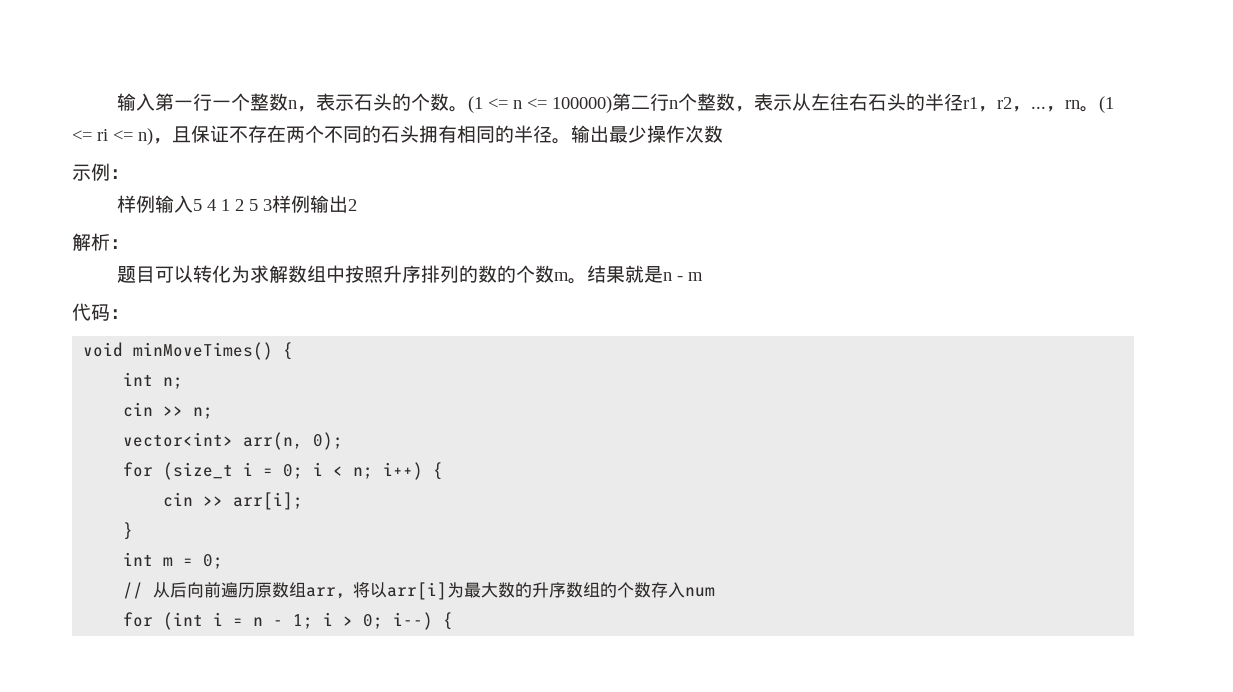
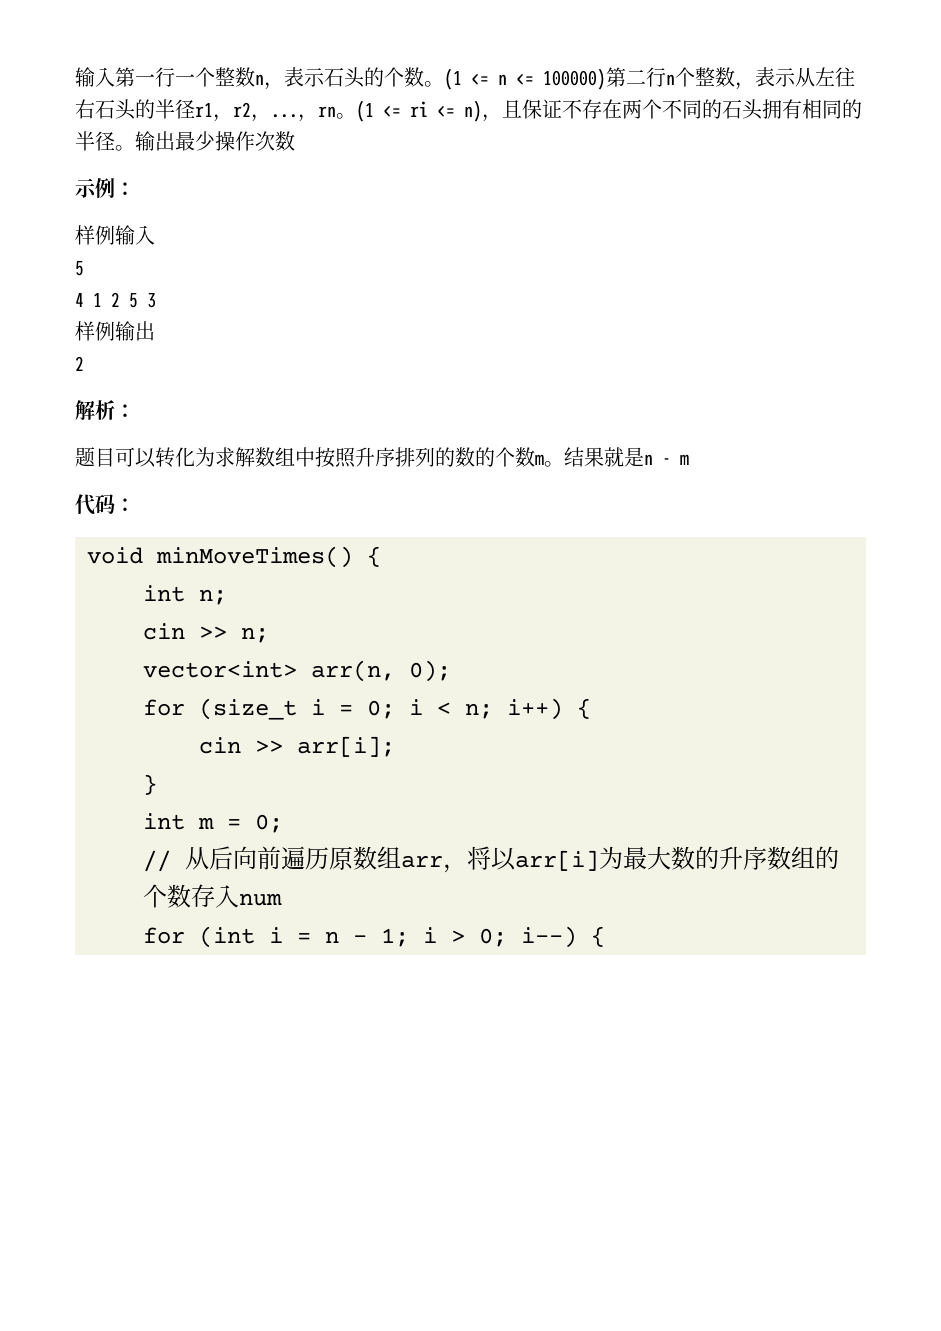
[193,199,203,211] 5 -> [75,261,84,276] // 5 //
(273, 205) none -> (156, 300) //
(349, 204) none -> (155, 331) //

